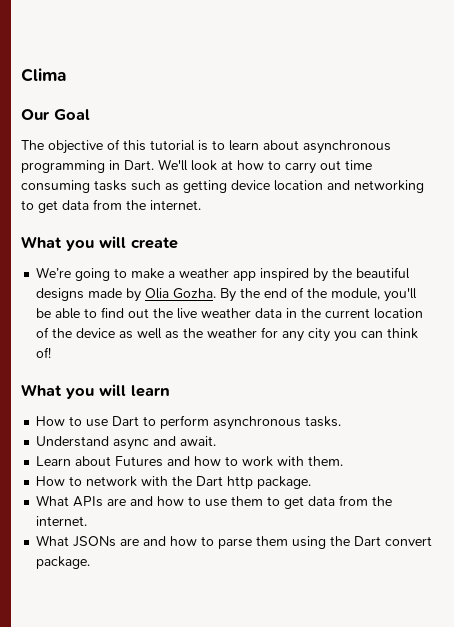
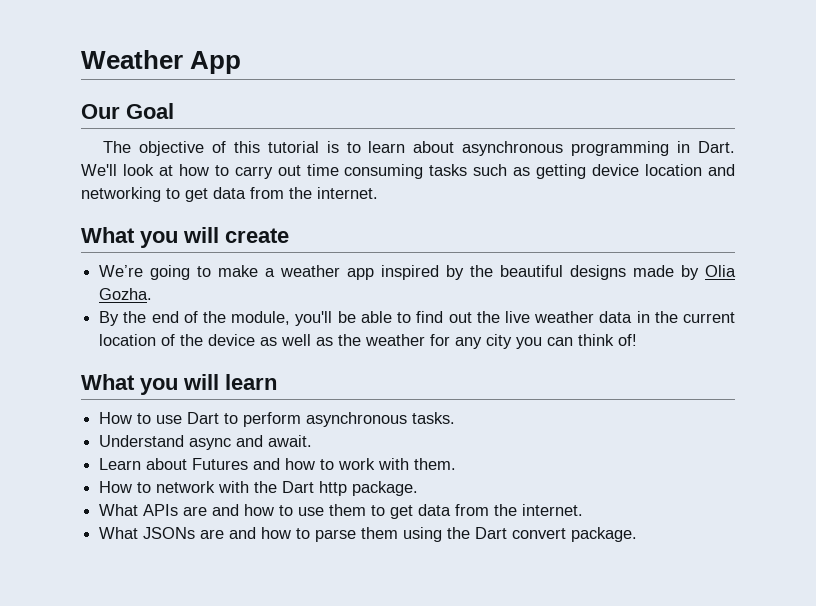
[21,68,66,82] Clima -> [81,50,242,74] Weather App
(217, 293) none -> (153, 294) //

